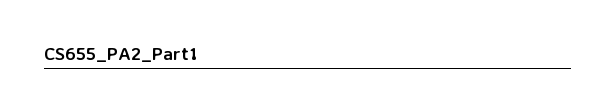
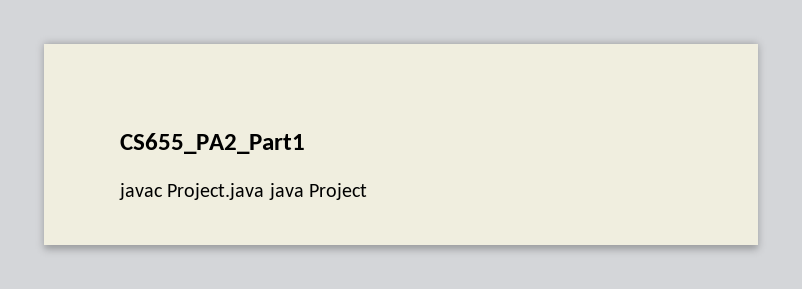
(198, 55) none -> [119,183,368,200] // javac Project.java java Project

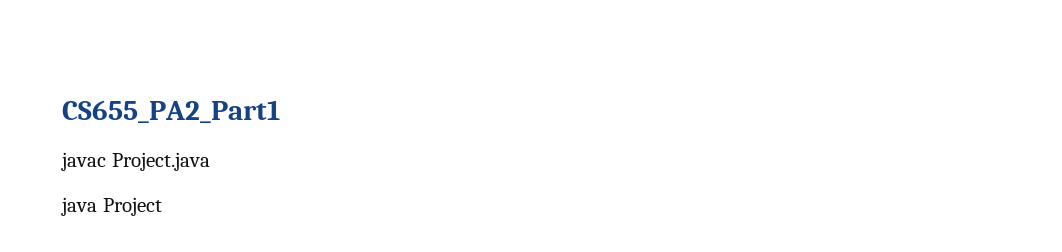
(265, 191) none -> (210, 161) //

